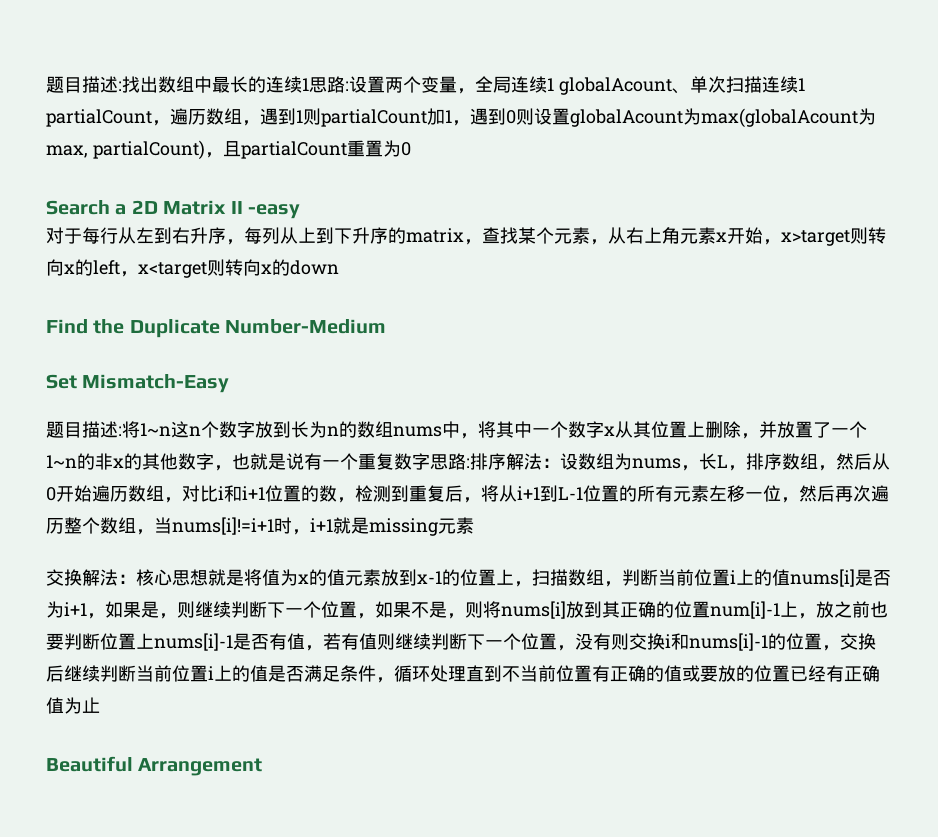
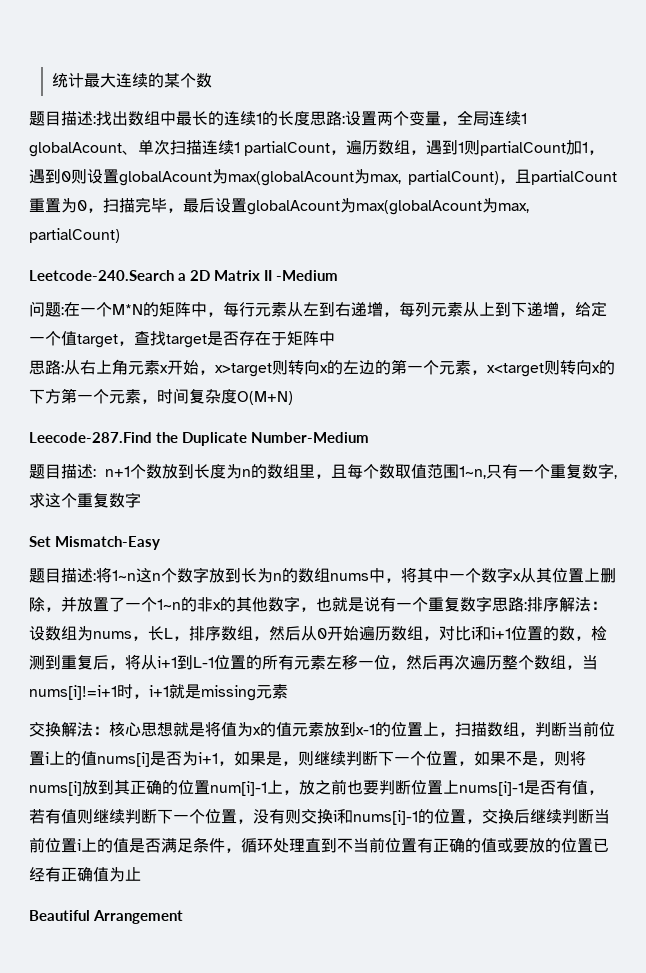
(46, 84) none -> [52,73,213,88] 统计最大连续的某个数 //
(309, 84) none -> [262,111,310,126] 的长度
[46,200,300,219] [46,227,608,245] // Search a 2D Matrix II -easy // 对于每行从左到右升序，每列从上到下升序的matrix，查找某个元素， -> [87,197,529,215] [29,228,120,243] [29,270,339,281] [29,301,607,317] [29,331,335,348] [29,360,64,375] ，扫描完毕，最后设置globalAcount为max(globalAcount为max, partialCount) // Leetcode-240.Search a 2D Matrix II -Medium // 问题:在一个M*N的矩阵中，每行元素从左到右递增，每列元素从上到下递增，给定一个值target，查找target是否存在于矩阵中 // 思路:
[93,260,120,275] left -> [343,359,471,375] 左边的第一个元素
[290,260,339,275] [46,319,387,338] down // Find the Duplicate Number-Medium -> [29,388,293,405] [29,432,370,446] [29,463,617,479] [29,492,141,508] 下方第一个元素，时间复杂度O(M+N) // Leecode-287.Find the Duplicate Number-Medium // 题目描述: n+1个数放到长度为n的数组里，且每个数取值范围1~n,只有一个重复数字,求这个重复数字

